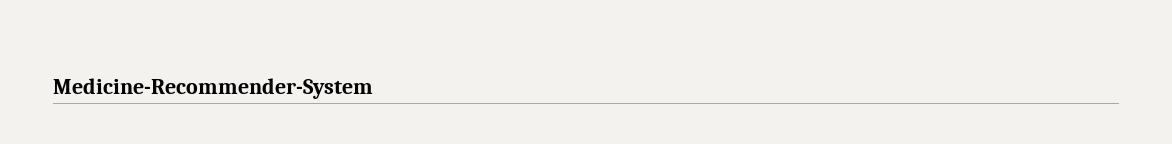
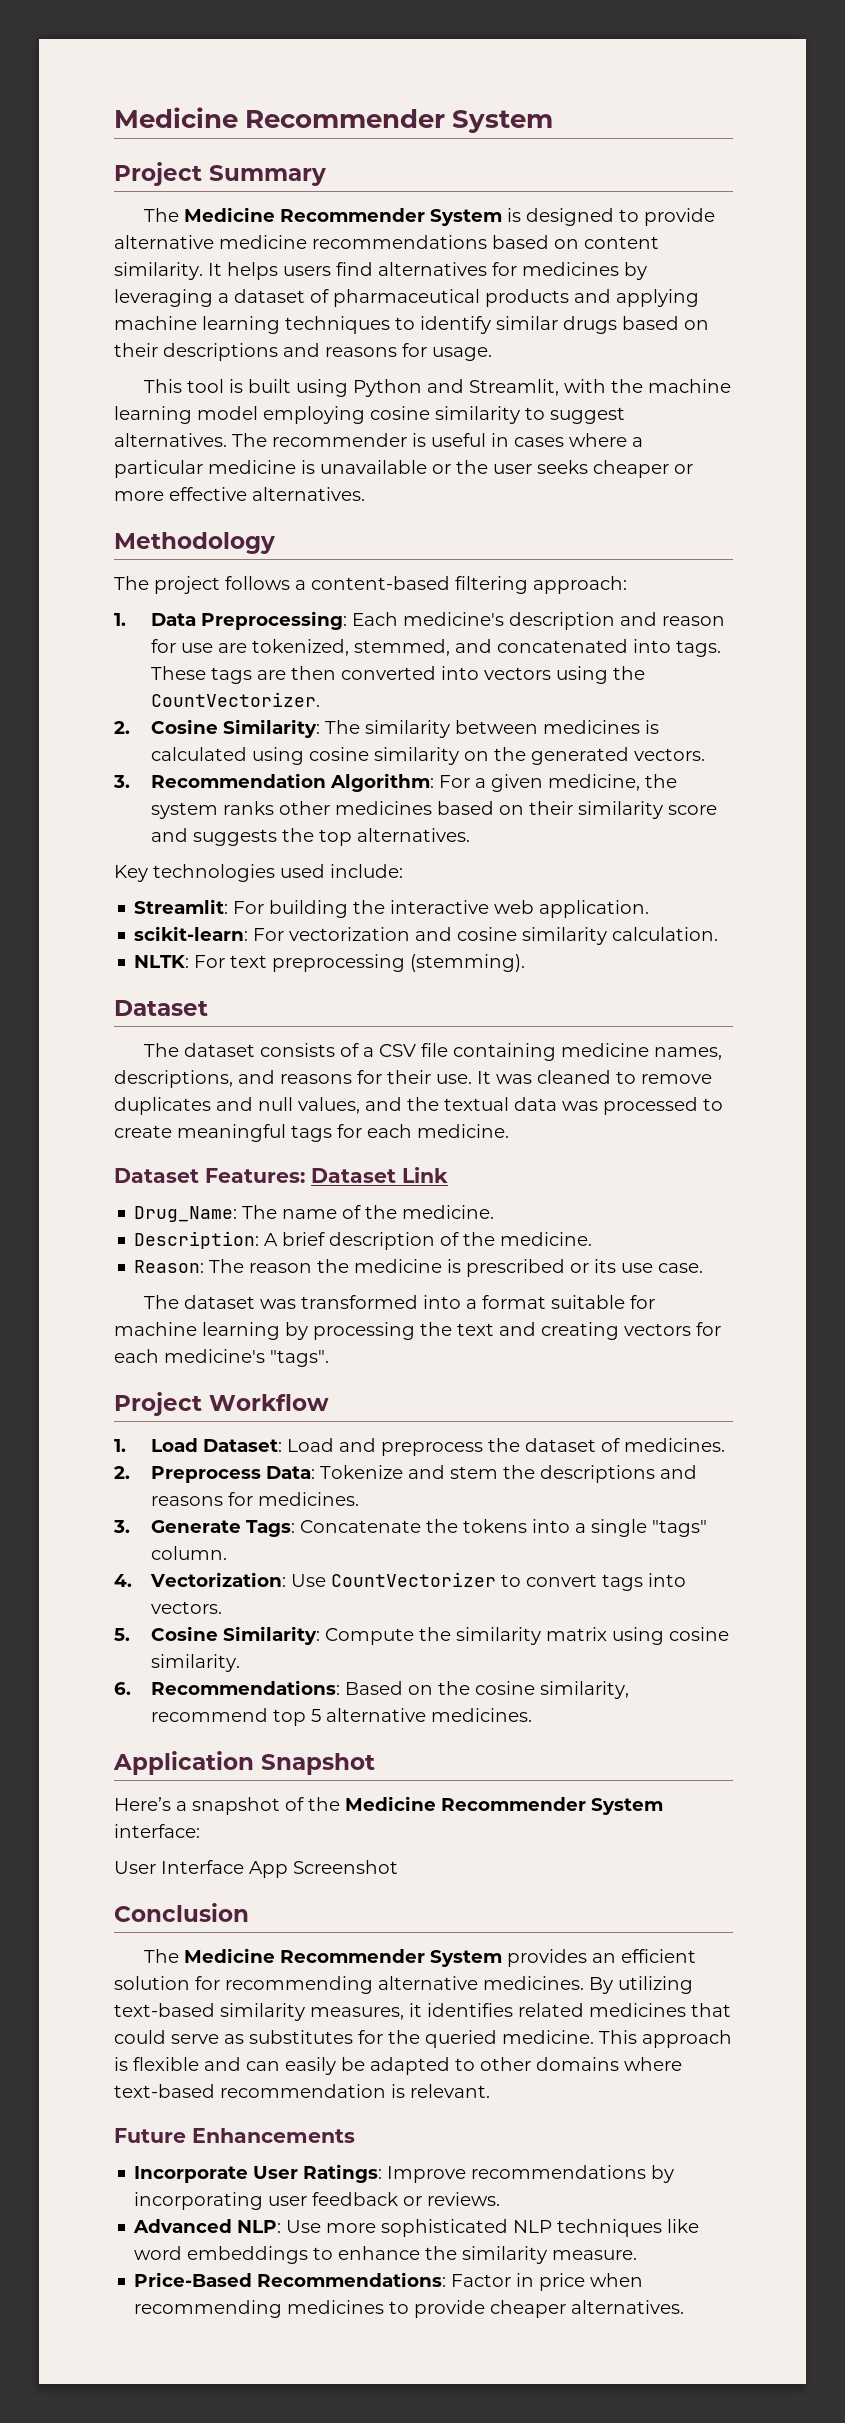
[53,78,373,99] Medicine-Recommender-System -> [114,107,554,133] [114,162,326,186] [143,207,715,226] [114,235,659,249] [114,262,647,280] [114,289,699,307] [114,316,709,334] [114,343,492,361] [143,379,731,397] [114,406,625,424] [114,433,643,447] [114,460,693,478] [114,487,365,501] [114,532,275,554] [114,576,627,594] [114,611,725,630] [150,639,721,657] [150,666,645,684] [150,692,320,707] [114,719,659,738] [150,747,705,765] [113,773,677,792] [150,801,717,819] [150,828,470,846] [114,864,403,882] [134,899,650,918] [134,926,719,945] [134,954,526,972] [114,1000,208,1016] [143,1043,722,1061] [114,1070,712,1088] [114,1097,723,1115] [114,1124,509,1142] [114,1167,448,1183] [134,1205,495,1222] [134,1231,593,1250] [134,1259,704,1277] [143,1295,655,1309] [114,1322,721,1340] [114,1349,329,1367] [114,1392,329,1416] [114,1438,725,1456] [114,1465,697,1483] [150,1492,359,1506] [113,1519,707,1537] [150,1546,227,1560] [114,1572,686,1591] [150,1601,222,1614] [114,1626,729,1645] [150,1654,240,1672] [114,1680,629,1699] [150,1708,532,1726] [113,1751,375,1775] [114,1796,663,1815] [114,1824,200,1838] [114,1860,398,1878] [114,1903,249,1922] [143,1948,696,1967] [114,1976,693,1994] [114,2003,731,2021] [114,2030,732,2048] [114,2057,682,2075] [114,2084,490,2098] [114,2128,355,2143] [134,2164,675,2183] [134,2192,501,2210] [133,2219,700,2237] [134,2246,638,2264] [134,2272,644,2291] [134,2300,685,2318] Medicine Recommender System // Project Summary // The Medicine Recommender System is designed to provide alternative medicine recommendations based on content similarity. It helps users find alternatives for medicines by leveraging a dataset of pharmaceutical products and applying machine learning techniques to identify similar drugs based on their descriptions and reasons for usage. // This tool is built using Python and Streamlit, with the machine learning model employing cosine similarity to suggest alternatives. The recommender is useful in cases where a particular medicine is unavailable or the user seeks cheaper or more effective alternatives. // Methodology // The project follows a content-based filtering approach: // 1. Data Preprocessing: Each medicine's description and reason for use are tokenized, stemmed, and concatenated into tags. These tags are then converted into vectors using the CountVectorizer. // 2. Cosine Similarity: The similarity between medicines is calculated using cosine similarity on the generated vectors. // 3. Recommendation Algorithm: For a given medicine, the system ranks other medicines based on their similarity score and suggests the top alternatives. // Key technologies used include: // Streamlit: For building the interactive web application. // scikit-learn: For vectorization and cosine similarity calculation. // NLTK: For text preprocessing (stemming). // Dataset // The dataset consists of a CSV file containing medicine names, descriptions, and reasons for their use. It was cleaned to remove duplicates and null values, and the textual data was processed to create meaningful tags for each medicine. // Dataset Features: Dataset Link // Drug_Name: The name of the medicine. // Description: A brief description of the medicine. // Reason: The reason the medicine is prescribed or its use case. // The dataset was transformed into a format suitable for machine learning by processing the text and creating vectors for each medicine's "tags". // Project Workflow // 1. Load Dataset: Load and preprocess the dataset of medicines. // 2. Preprocess Data: Tokenize and stem the descriptions and reasons for medicines. // 3. Generate Tags: Concatenate the tokens into a single "tags" column. // 4. Vectorization: Use CountVectorizer to convert tags into vectors. // 5. Cosine Similarity: Compute the similarity matrix using cosine similarity. // 6. Recommendations: Based on the cosine similarity, recommend top 5 alternative medicines. // Application Snapshot // Here’s a snapshot of the Medicine Recommender System interface: // User Interface App Screenshot // Conclusion // The Medicine Recommender System provides an efficient solution for recommending alternative medicines. By utilizing text-based similarity measures, it identifies related medicines that could serve as substitutes for the queried medicine. This approach is flexible and can easily be adapted to other domains where text-based recommendation is relevant. // Future Enhancements // Incorporate User Ratings: Improve recommendations by incorporating user feedback or reviews. // Advanced NLP: Use more sophisticated NLP techniques like word embeddings to enhance the similarity measure. // Price-Based Recommendations: Factor in price when recommending medicines to provide cheaper alternatives.

